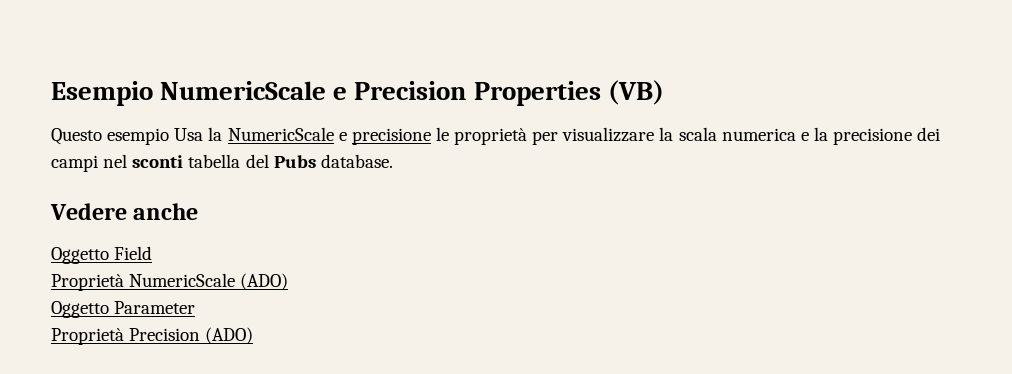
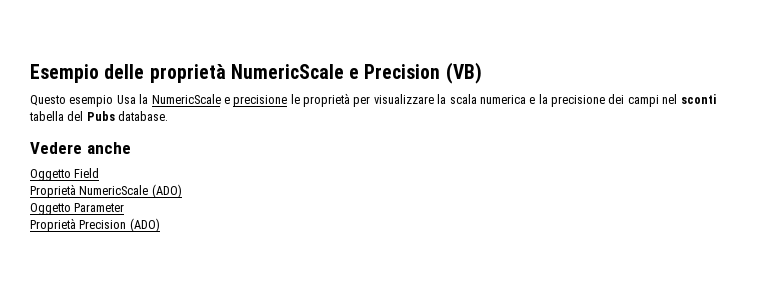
(153, 93) none -> [104,64,226,83] delle proprietà
[473,81,601,106] Properties -> (441, 71) none

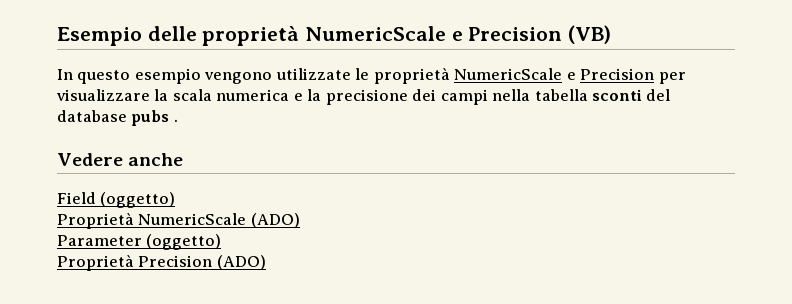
[30,93,350,107] Questo esempio Usa la NumericScale e precisione le proprietà -> [57,67,655,84] In questo esempio vengono utilizzate le proprietà NumericScale e Precision
[662,94,716,104] [29,111,169,121] nel sconti tabella del Pubs database. -> [492,89,671,101] [57,110,178,126] nella tabella sconti del database pubs .
[30,169,71,181] Oggetto -> (184, 159) none
(100, 173) none -> [100,192,176,208] (oggetto)
[30,203,71,215] Oggetto -> (300, 220) none
(125, 207) none -> [146,234,222,250] (oggetto)

